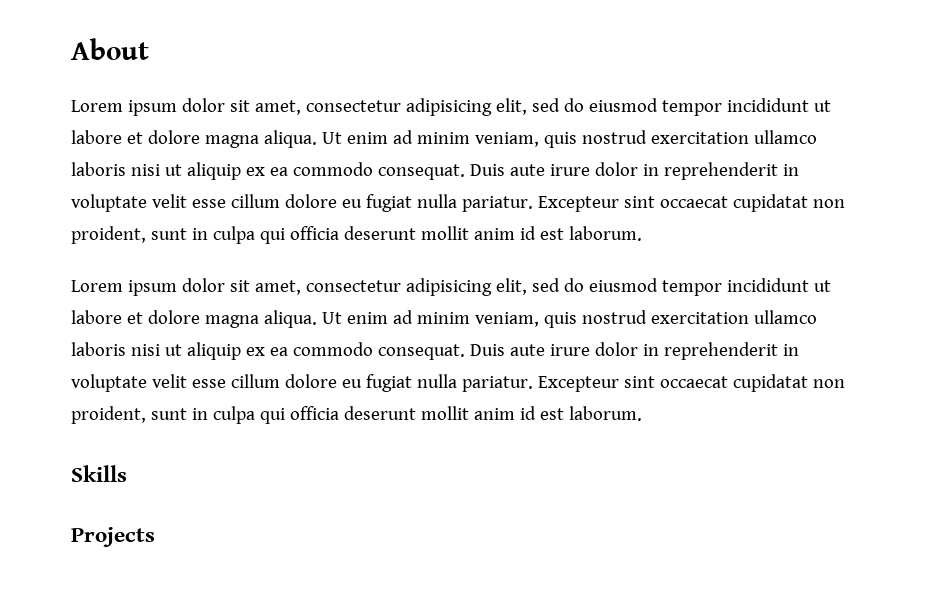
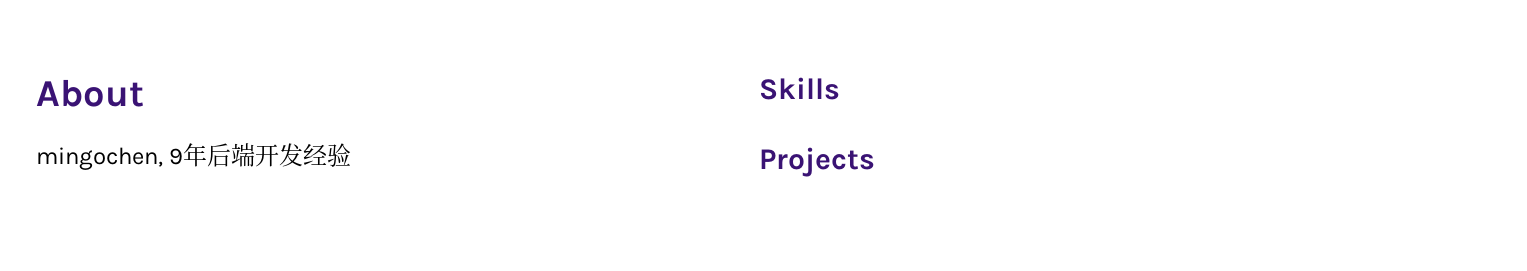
[71,98,831,116] [71,130,817,148] [71,162,799,180] [71,194,845,212] [71,226,642,244] [71,278,831,296] [71,310,817,328] [71,342,799,360] [71,374,845,392] [71,406,642,424] Lorem ipsum dolor sit amet, consectetur adipisicing elit, sed do eiusmod tempor incididunt ut labore et dolore magna aliqua. Ut enim ad minim veniam, quis nostrud exercitation ullamco laboris nisi ut aliquip ex ea commodo consequat. Duis aute irure dolor in reprehenderit in voluptate velit esse cillum dolore eu fugiat nulla pariatur. Excepteur sint occaecat cupidatat non proident, sunt in culpa qui officia deserunt mollit anim id est laborum. // Lorem ipsum dolor sit amet, consectetur adipisicing elit, sed do eiusmod tempor incididunt ut labore et dolore magna aliqua. Ut enim ad minim veniam, quis nostrud exercitation ullamco laboris nisi ut aliquip ex ea commodo consequat. Duis aute irure dolor in reprehenderit in voluptate velit esse cillum dolore eu fugiat nulla pariatur. Excepteur sint occaecat cupidatat non proident, sunt in culpa qui officia deserunt mollit anim id est laborum. -> [36,143,352,170] mingochen, 9年后端开发经验

